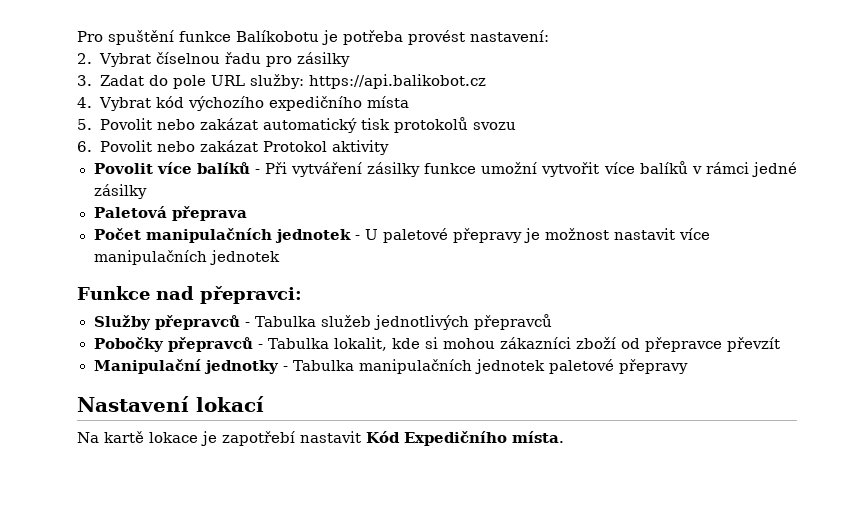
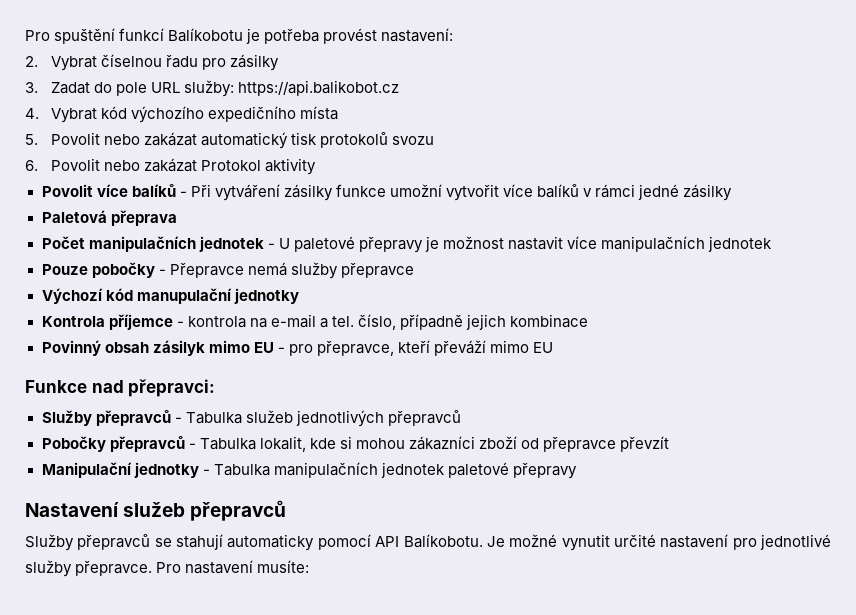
[179,31,231,42] funkce -> [119,28,165,41] funkcí
(280, 257) none -> [41,262,414,279] [41,288,299,304] [41,314,589,330] [41,340,554,356] // Pouze pobočky - Přepravce nemá služby přepravce // Výchozí kód manupulační jednotky // Kontrola příjemce - kontrola na e-mail a tel. číslo, případně jejich kombinace // Povinný obsah zásilyk mimo EU - pro přepravce, kteří převáží mimo EU
[196,396,264,412] [77,431,564,446] lokací // Na kartě lokace je zapotřebí nastavit Kód Expedičního místa. -> [123,500,287,521] [25,534,832,551] [25,560,310,577] služeb přepravců // Služby přepravců se stahují automaticky pomocí API Balíkobotu. Je možné vynutit určité nastavení pro jednotlivé služby přepravce. Pro nastavení musíte:

